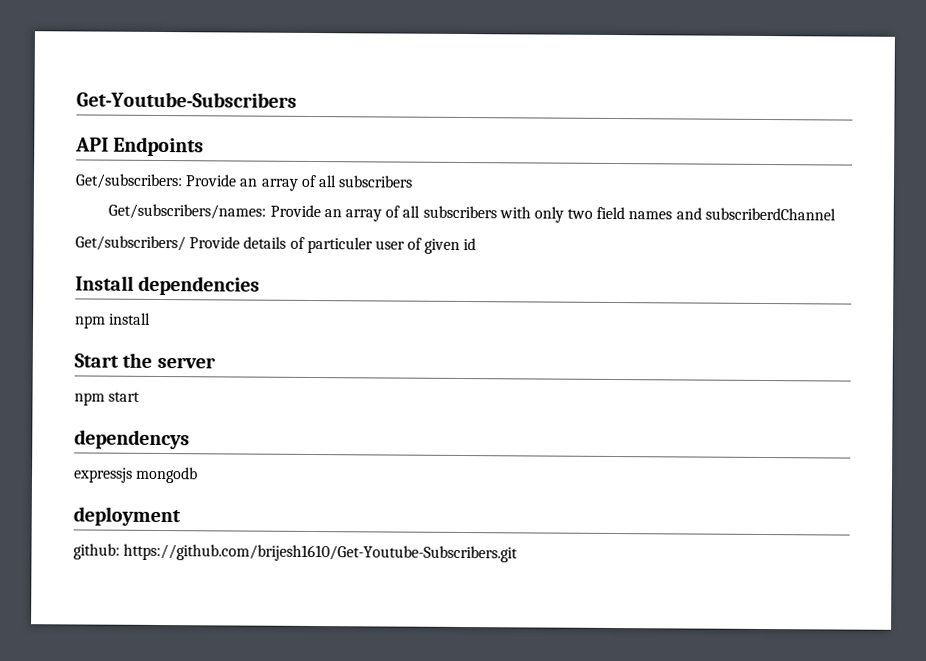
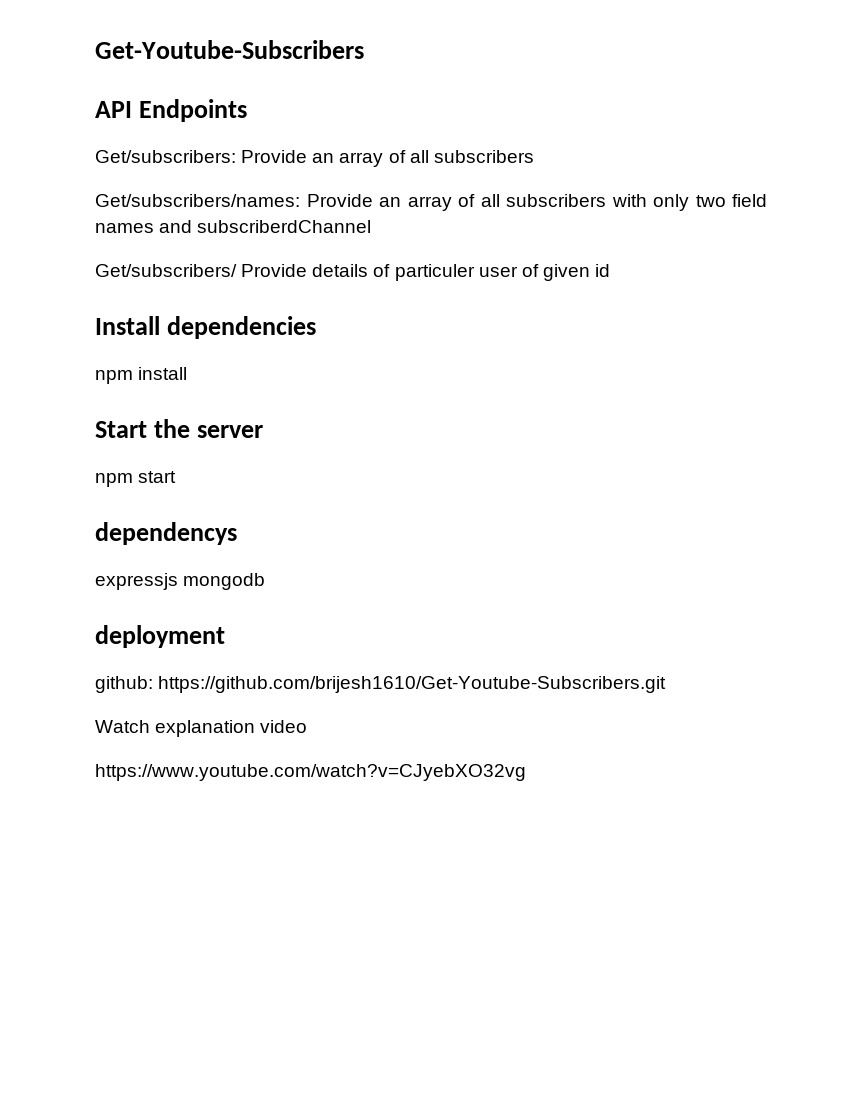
(519, 553) none -> [95,720,308,737] [95,764,526,781] // Watch explanation video // https://www.youtube.com/watch?v=CJyebXO32vg

